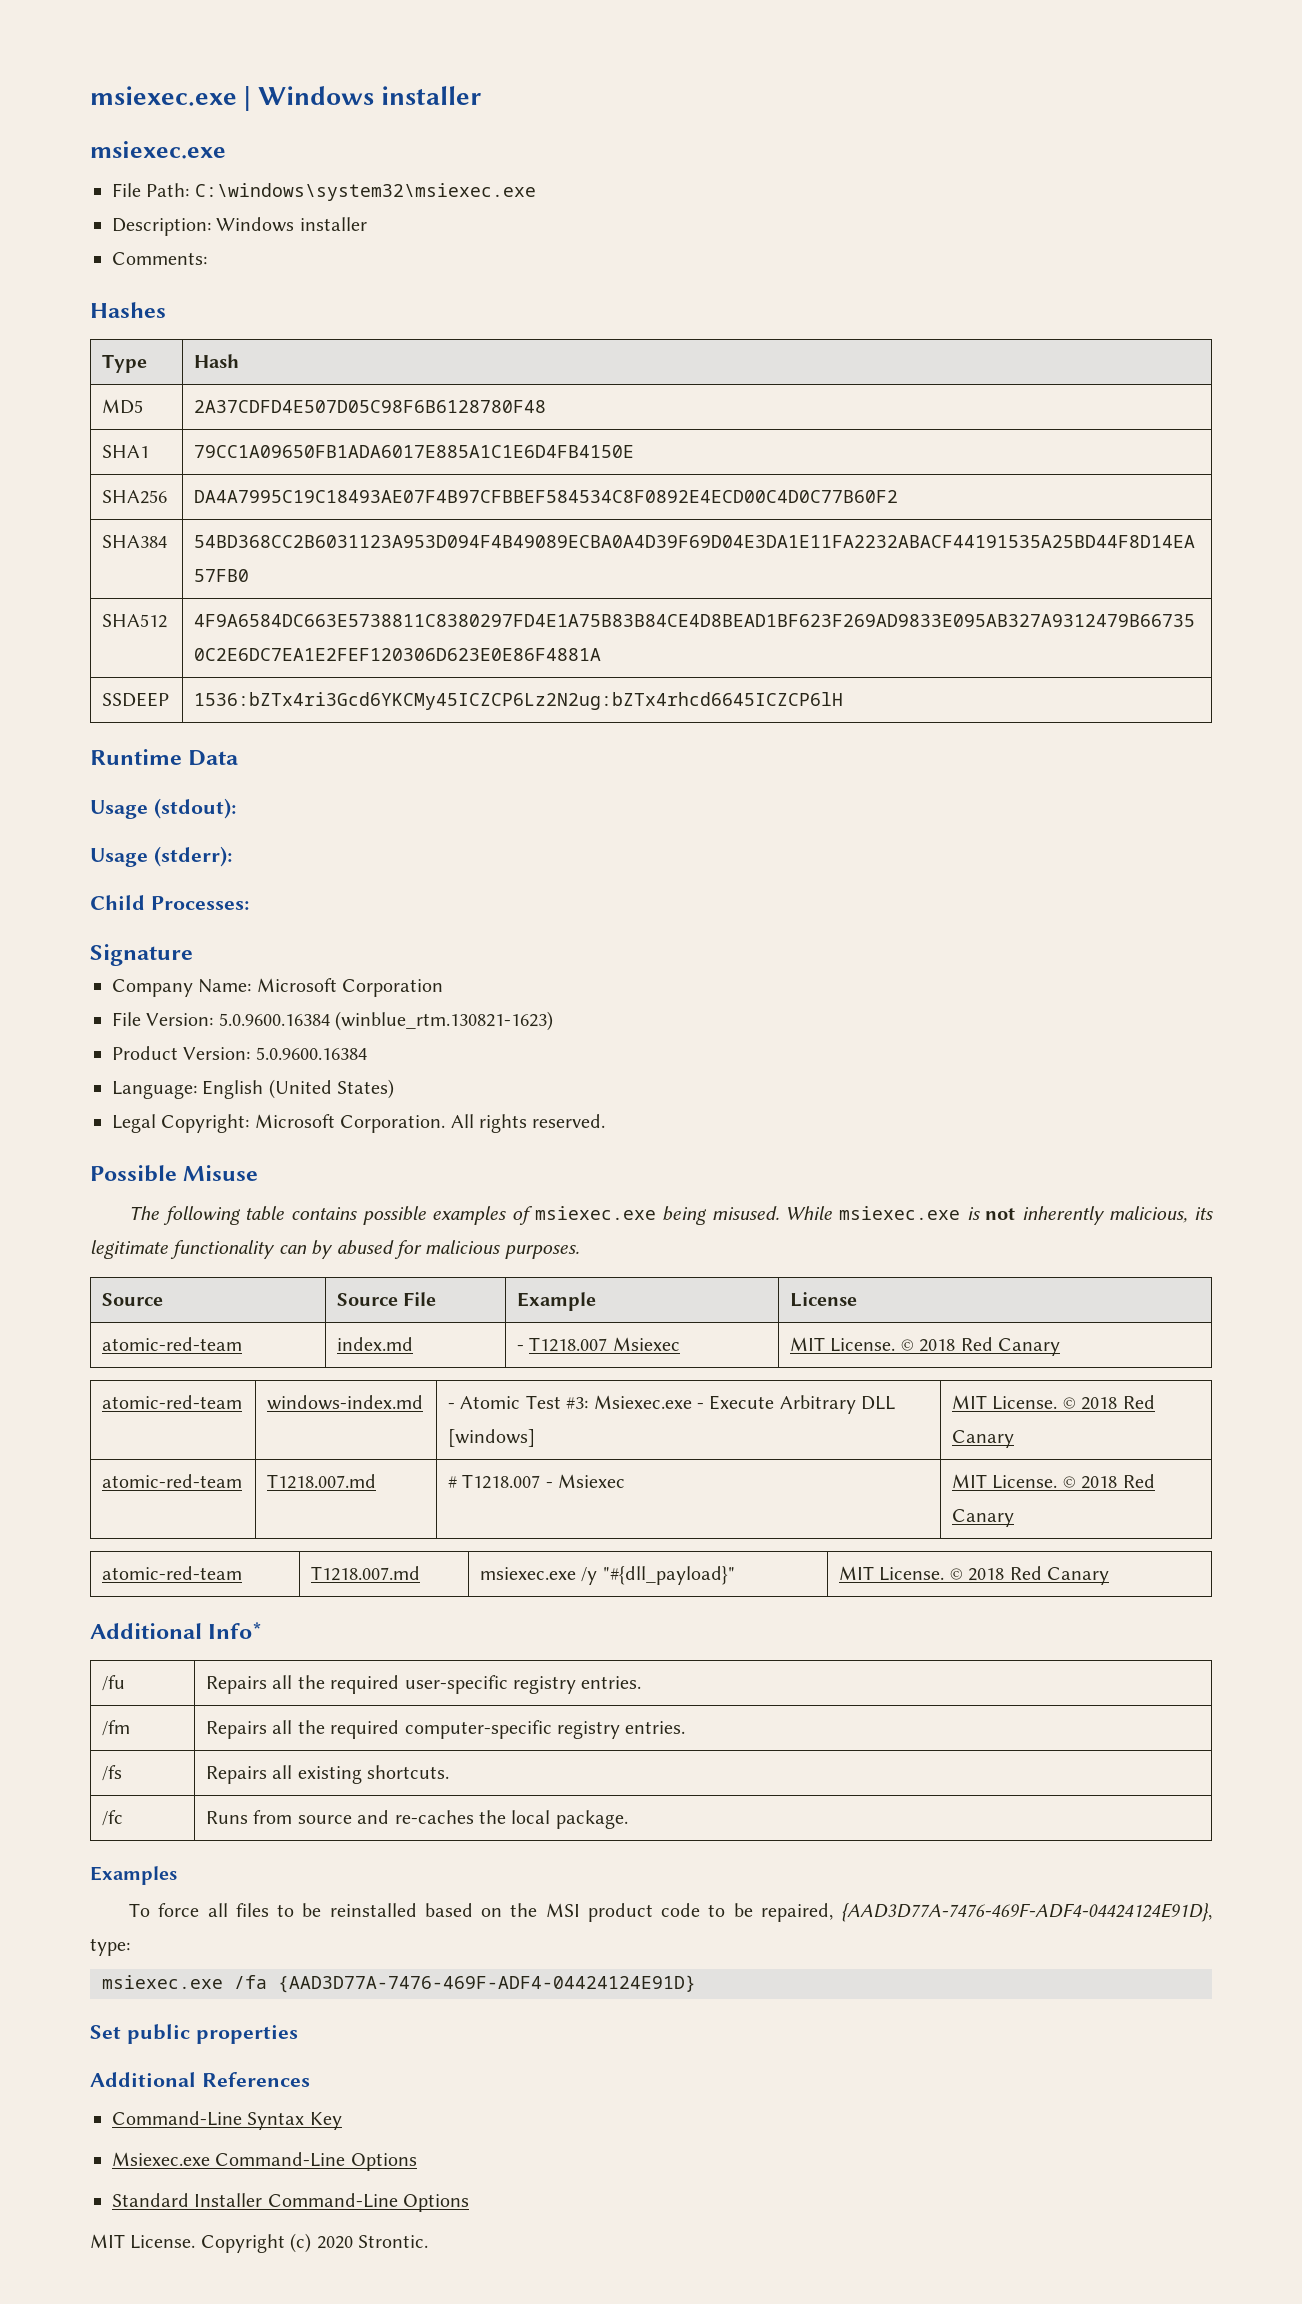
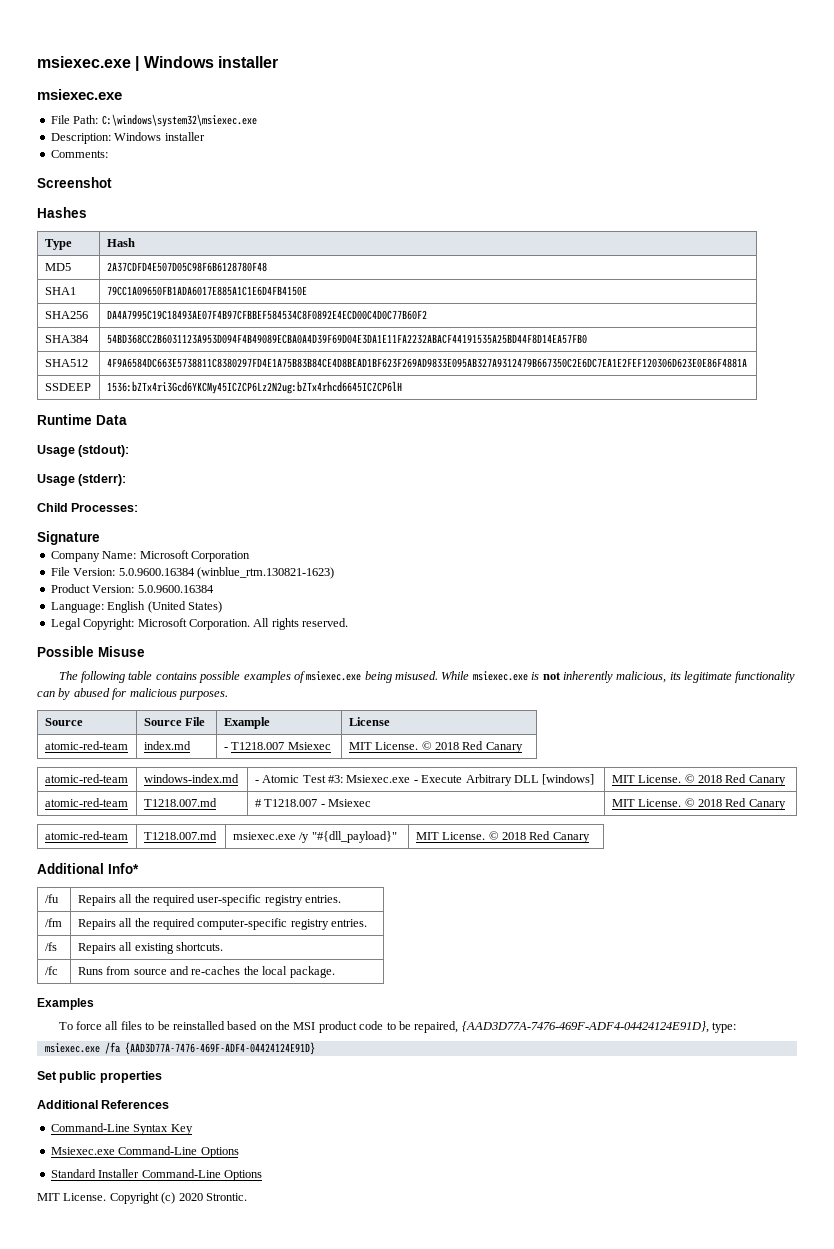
(207, 258) none -> [37,177,112,188] // Screenshot

